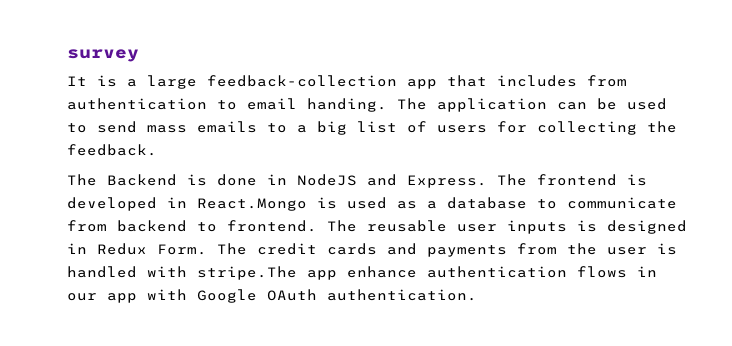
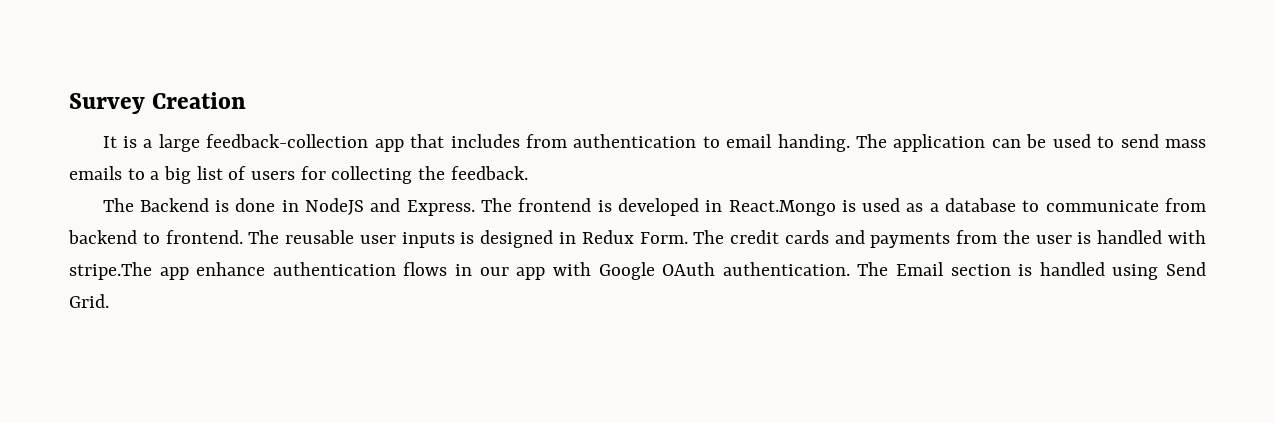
[67,49,139,62] survey -> [69,92,247,114] Survey Creation
(477, 295) none -> [857,262,1206,280] [69,294,109,308] The Email section is handled using Send Grid.

